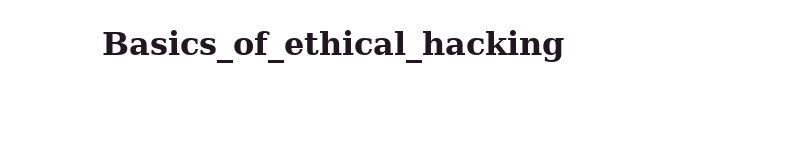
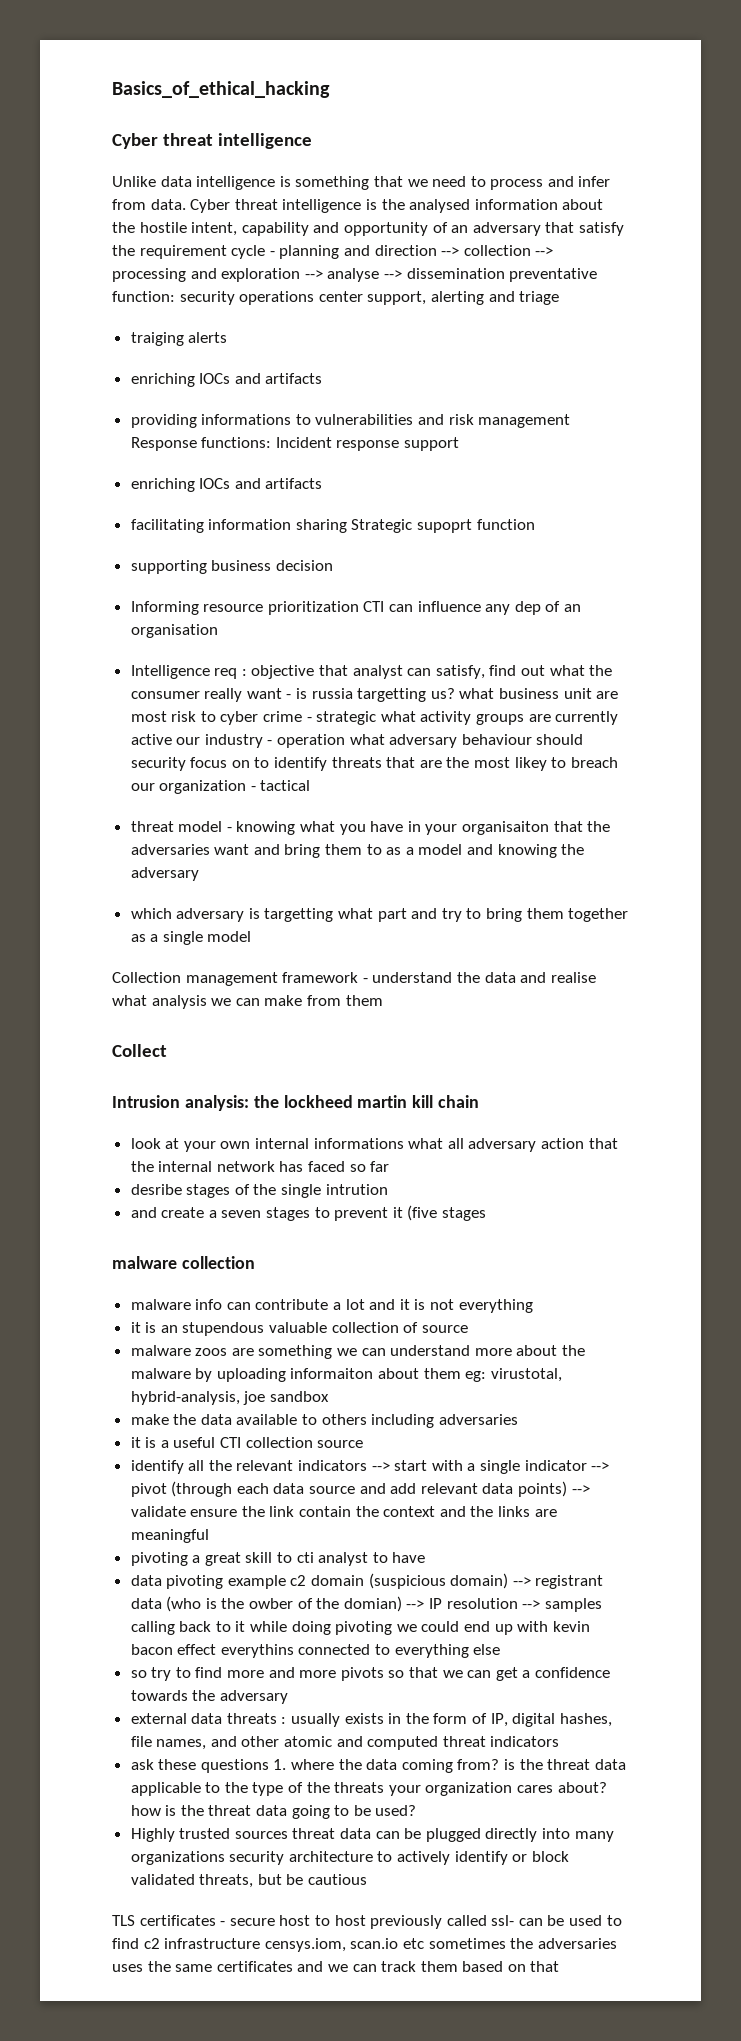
(564, 46) none -> [112,133,312,149] [112,176,611,190] [112,199,604,213] [112,222,624,236] [112,245,554,259] [112,268,598,282] [112,291,560,305] [130,332,228,346] [130,373,323,387] [130,414,571,428] [130,437,460,451] [130,478,323,492] [130,519,535,533] [130,560,333,574] [130,601,582,615] [130,624,218,638] [130,665,613,679] [130,688,619,702] [130,711,619,725] [130,734,584,748] [130,757,618,771] [130,780,311,794] [130,821,611,835] [130,844,585,858] [130,867,199,881] [130,908,629,922] [130,931,252,945] [112,972,596,986] [112,995,383,1009] [112,1044,167,1057] [112,1095,480,1111] [130,1138,618,1152] [130,1161,390,1172] [130,1184,388,1198] [130,1205,487,1221] [112,1256,255,1269] [130,1299,533,1313] [130,1322,468,1336] [130,1345,586,1359] [130,1368,562,1382] [130,1391,329,1405] [130,1414,518,1428] [130,1437,364,1448] [130,1460,610,1474] [130,1481,590,1497] [130,1506,557,1517] [130,1529,209,1543] [130,1552,426,1566] [130,1573,604,1589] [130,1596,602,1612] [130,1621,590,1635] [130,1644,501,1658] [130,1667,610,1681] [130,1690,288,1704] [130,1713,612,1727] [130,1736,560,1750] [130,1759,626,1773] [130,1782,607,1796] [130,1805,417,1819] [130,1828,614,1842] [130,1851,569,1865] [130,1874,368,1888] [112,1915,622,1929] [112,1938,617,1952] [112,1961,560,1972] // Cyber threat intelligence // Unlike data intelligence is something that we need to process and infer from data. Cyber threat intelligence is the analysed information about the hostile intent, capability and opportunity of an adversary that satisfy the requirement cycle - planning and direction --> collection --> processing and exploration --> analyse --> dissemination preventative function: security operations center support, alerting and triage // traiging alerts // enriching IOCs and artifacts // providing informations to vulnerabilities and risk management Response functions: Incident response support // enriching IOCs and artifacts // facilitating information sharing Strategic supoprt function // supporting business decision // Informing resource prioritization CTI can influence any dep of an organisation // Intelligence req : objective that analyst can satisfy, find out what the consumer really want - is russia targetting us? what business unit are most risk to cyber crime - strategic what activity groups are currently active our industry - operation what adversary behaviour should security focus on to identify threats that are the most likey to breach our organization - tactical // threat model - knowing what you have in your organisaiton that the adversaries want and bring them to as a model and knowing the adversary // which adversary is targetting what part and try to bring them together as a single model // Collection management framework - understand the data and realise what analysis we can make from them // Collect // Intrusion analysis: the lockheed martin kill chain // look at your own internal informations what all adversary action that the internal network has faced so far // desribe stages of the single intrution // and create a seven stages to prevent it (five stages // malware collection // malware info can contribute a lot and it is not everything // it is an stupendous valuable collection of source // malware zoos are something we can understand more about the malware by uploading informaiton about them eg: virustotal, hybrid-analysis, joe sandbox // make the data available to others including adversaries // it is a useful CTI collection source // identify all the relevant indicators --> start with a single indicator --> pivot (through each data source and add relevant data points) --> validate ensure the link contain the context and the links are meaningful // pivoting a great skill to cti analyst to have // data pivoting example c2 domain (suspicious domain) --> registrant data (who is the owber of the domian) --> IP resolution --> samples calling back to it while doing pivoting we could end up with kevin bacon effect everythins connected to everything else // so try to find more and more pivots so that we can get a confidence towards the adversary // external data threats : usually exists in the form of IP, digital hashes, file names, and other atomic and computed threat indicators // ask these questions 1. where the data coming from? is the threat data applicable to the type of the threats your organization cares about? how is the threat data going to be used? // Highly trusted sources threat data can be plugged directly into many organizations security architecture to actively identify or block validated threats, but be cautious // TLS certificates - secure host to host previously called ssl- can be used to find c2 infrastructure censys.iom, scan.io etc sometimes the adversaries uses the same certificates and we can track them based on that

